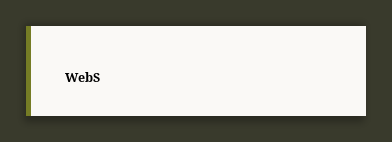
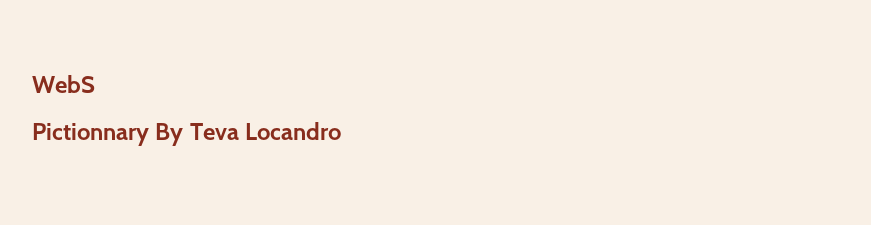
(100, 77) none -> [32,122,342,146] // Pictionnary By Teva Locandro

